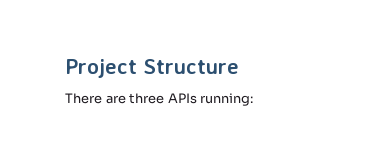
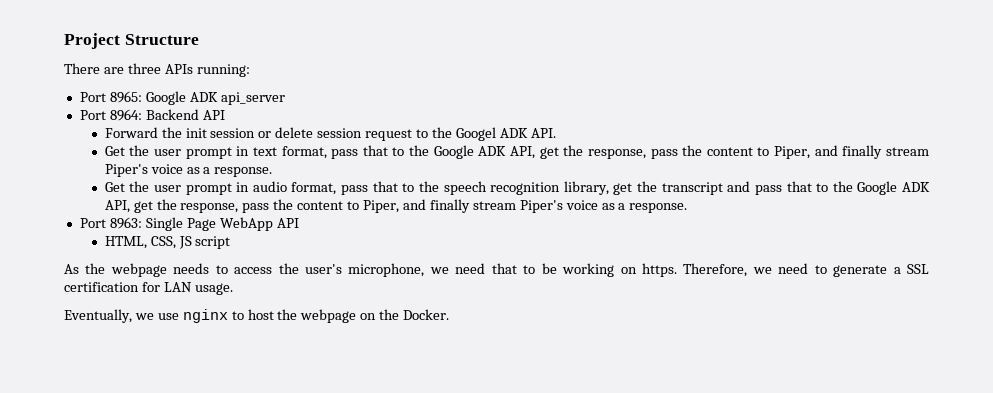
(254, 99) none -> [79,91,285,105] [79,109,225,121] [104,127,556,141] [104,145,929,159] [104,164,273,177] [104,181,931,195] [104,199,688,213] [79,217,299,231] [104,236,231,249] [64,263,929,277] [64,282,233,295] [64,309,450,323] // Port 8965: Google ADK api_server // Port 8964: Backend API // Forward the init session or delete session request to the Googel ADK API. // Get the user prompt in text format, pass that to the Google ADK API, get the response, pass the content to Piper, and finally stream Piper's voice as a response. // Get the user prompt in audio format, pass that to the speech recognition library, get the transcript and pass that to the Google ADK API, get the response, pass the content to Piper, and finally stream Piper's voice as a response. // Port 8963: Single Page WebApp API // HTML, CSS, JS script // As the webpage needs to access the user's microphone, we need that to be working on https. Therefore, we need to generate a SSL certification for LAN usage. // Eventually, we use nginx to host the webpage on the Docker.

